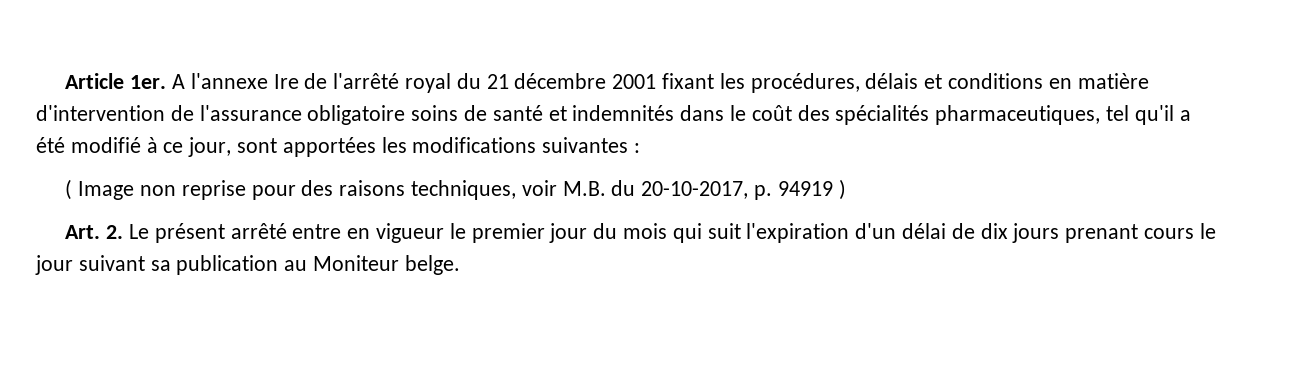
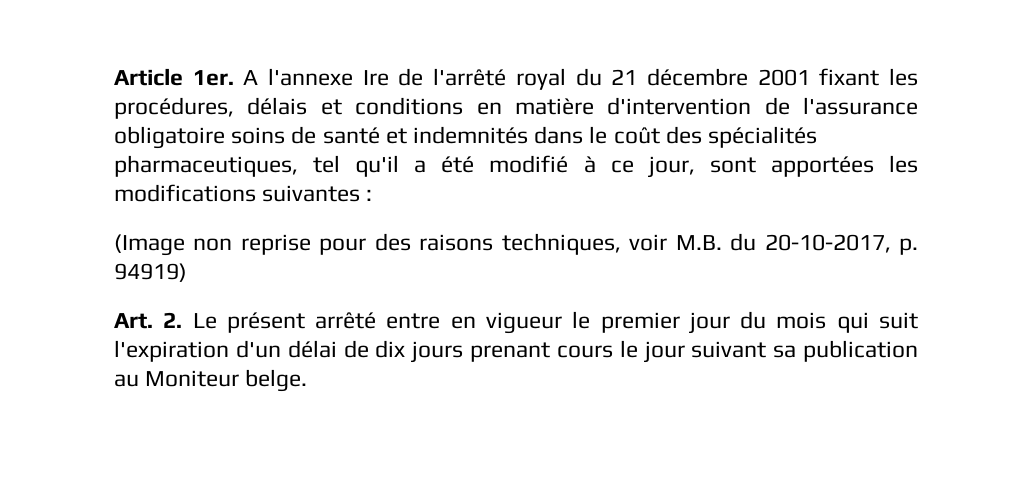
[65,179,135,200] ( Image -> [114,234,185,256] (Image
[777,179,846,200] 94919 ) -> [114,263,187,282] 94919)

